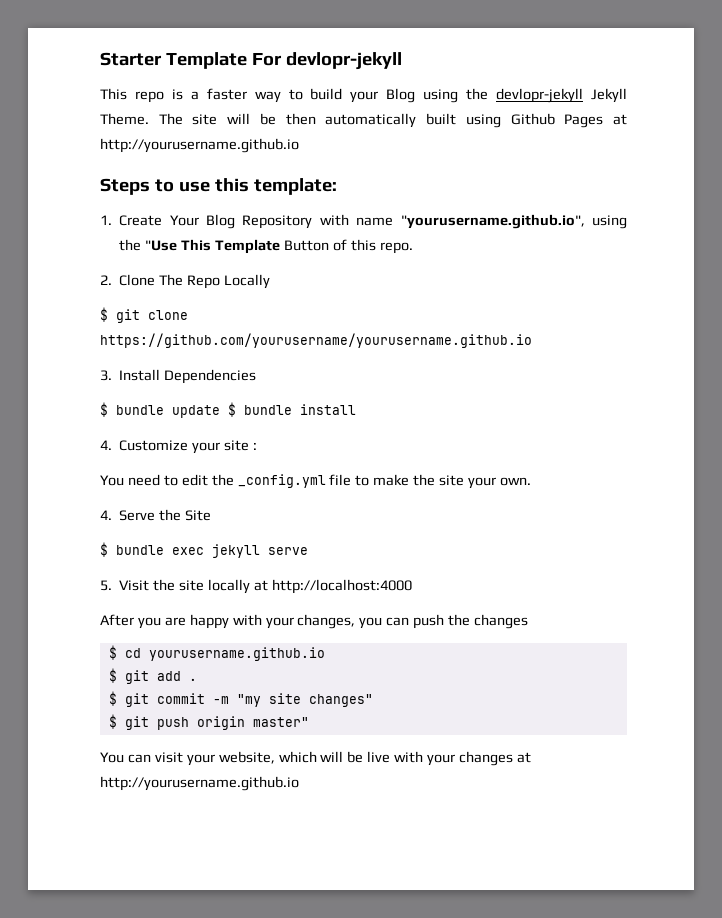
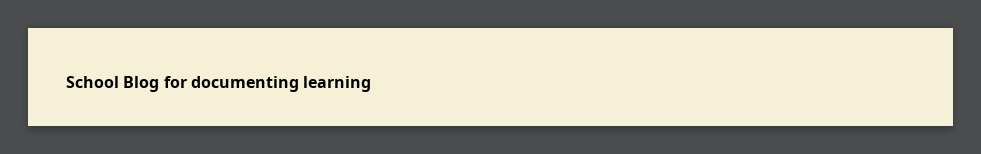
[100,52,402,70] [100,88,627,103] [100,113,627,128] [100,138,299,153] [100,178,337,195] [100,214,627,229] [119,239,413,254] [100,274,270,289] [100,307,188,323] [100,333,532,348] [100,369,257,384] [100,402,356,418] [100,440,257,454] [100,474,531,489] [100,509,212,521] [100,542,308,558] [100,579,412,594] [100,614,529,629] [108,645,325,661] [108,668,197,684] [108,691,373,707] [108,714,309,730] [100,751,531,766] [100,776,299,791] Starter Template For devlopr-jekyll // This repo is a faster way to build your Blog using the devlopr-jekyll Jekyll Theme. The site will be then automatically built using Github Pages at http://yourusername.github.io // Steps to use this template: // 1. Create Your Blog Repository with name "yourusername.github.io", using the "Use This Template Button of this repo. // 2. Clone The Repo Locally // $ git clone https://github.com/yourusername/yourusername.github.io // 3. Install Dependencies // $ bundle update $ bundle install // 4. Customize your site : // You need to edit the _config.yml file to make the site your own. // 4. Serve the Site // $ bundle exec jekyll serve // 5. Visit the site locally at http://localhost:4000 // After you are happy with your changes, you can push the changes // $ cd yourusername.github.io // $ git add . // $ git commit -m "my site changes" // $ git push origin master" // You can visit your website, which will be live with your changes at http://yourusername.github.io -> [66,76,372,92] School Blog for documenting learning

